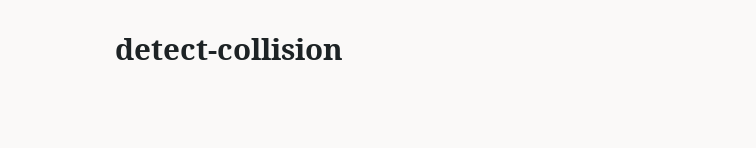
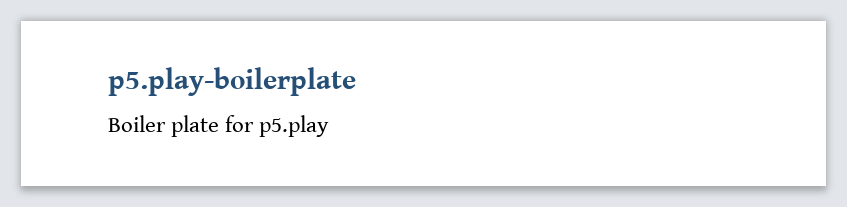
[115,38,343,60] detect-collision -> [108,67,356,96] [108,115,330,137] p5.play-boilerplate // Boiler plate for p5.play

